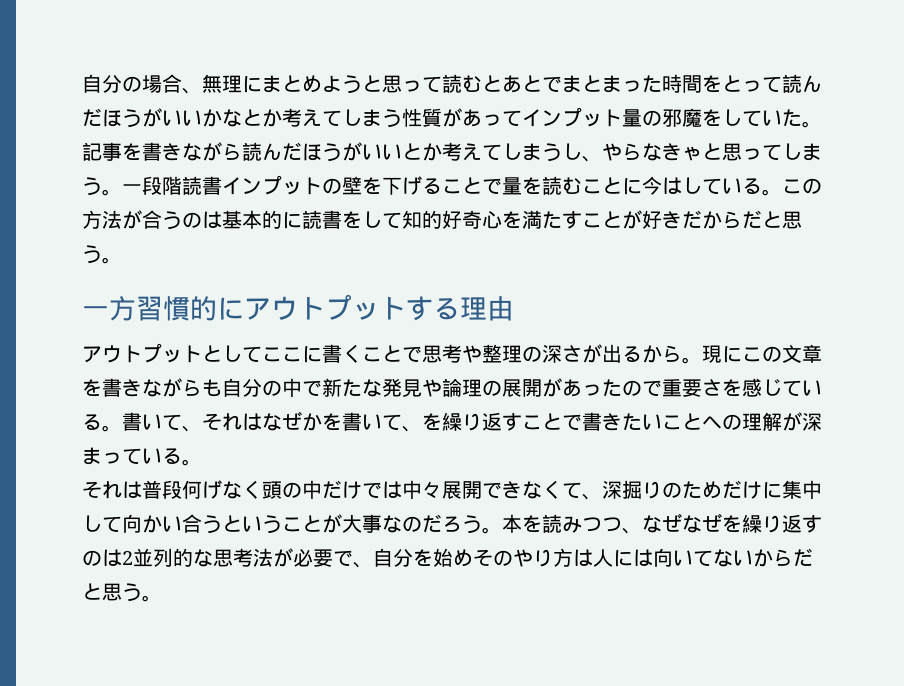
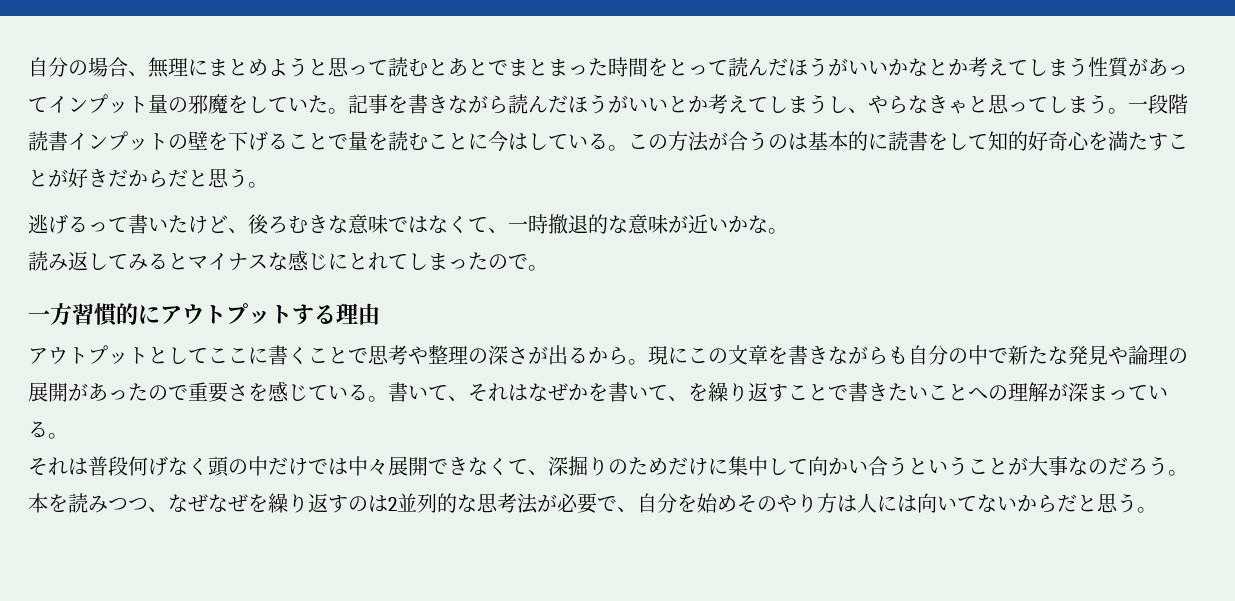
(122, 260) none -> [28,214,788,234] [28,250,548,271] // 逃げるって書いたけど、後ろむきな意味ではなくて、一時撤退的な意味が近いかな。 // 読み返してみるとマイナスな感じにとれてしまったので。

